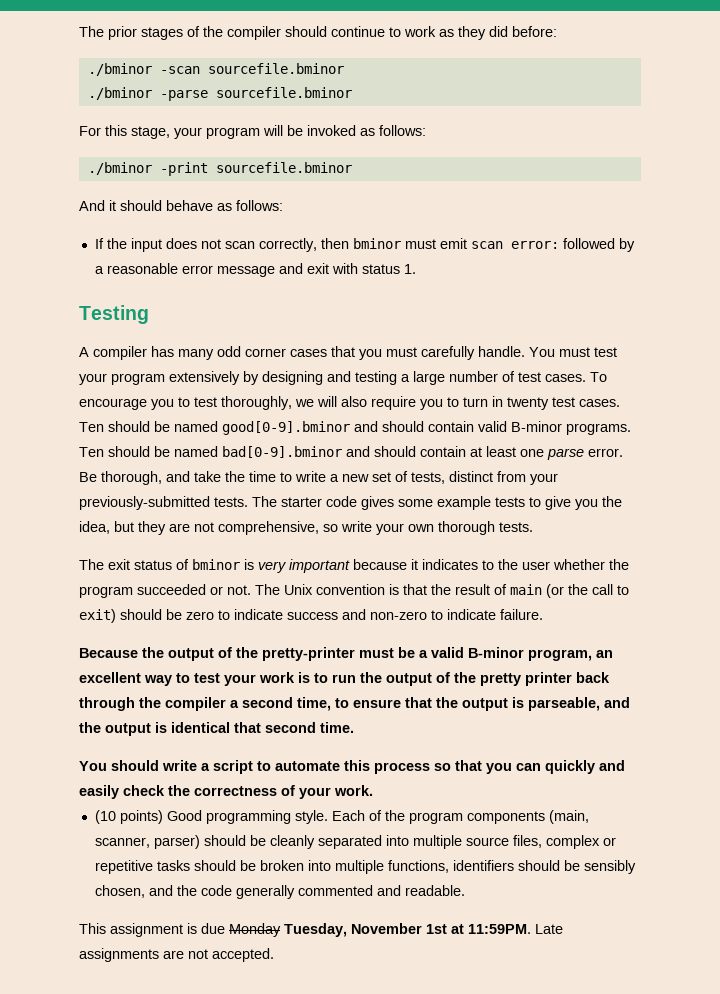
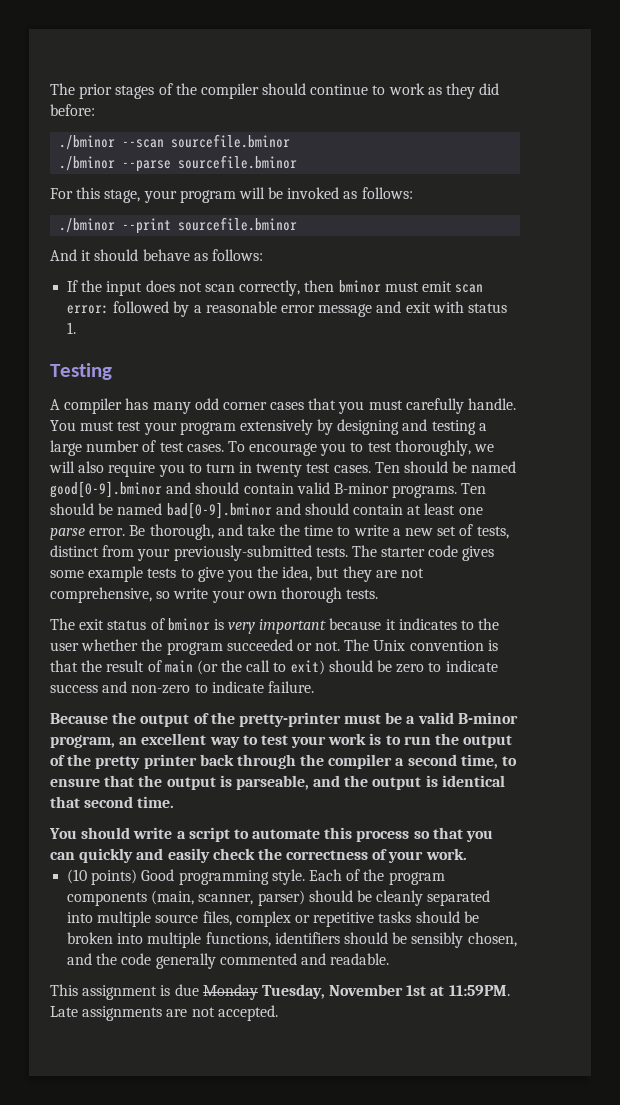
[159,66,200,74] -scan -> [122,139,165,148] --scan
[159,90,208,101] -parse -> [122,160,172,172] --parse
[159,162,208,176] -print -> [122,218,172,234] --print

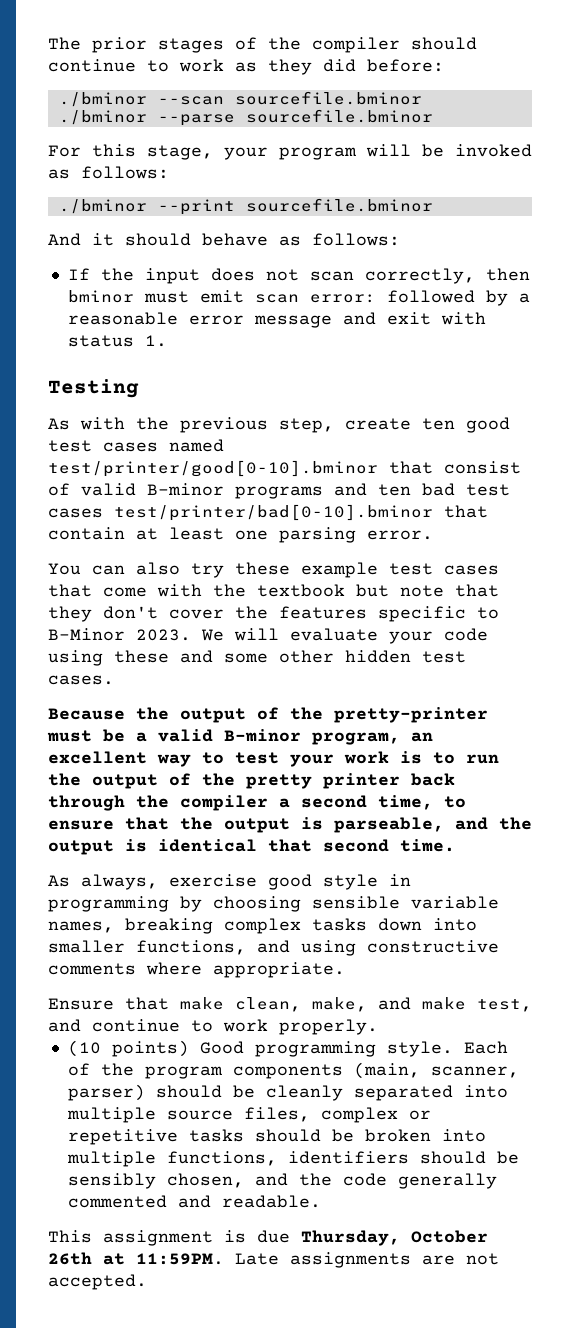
[50,398,517,414] [50,419,487,435] [50,440,495,456] [49,461,517,477] [50,481,487,498] [50,502,349,519] A compiler has many odd corner cases that you must carefully handle. You must test your program extensively by designing and testing a large number of test cases. To encourage you to test thoroughly, we will also require you to turn in twenty test cases. Ten should be named good[0-9].bminor and should contain valid B-minor programs. Ten should be named bad[0-9].bminor and should -> [48,417,510,433] [48,439,224,452] [48,460,521,477] [48,483,510,499] [48,504,488,521] As with the previous step, create ten good test cases named test/printer/good[0-10].bminor that consist of valid B-minor programs and ten bad test cases test/printer/bad[0-10].bminor that
[50,528,85,540] parse -> [279,527,356,543] parsing
[129,524,509,540] [50,545,495,561] [50,566,425,582] [50,587,379,603] [50,618,500,634] [50,639,498,655] [50,660,498,675] [50,681,314,694] Be thorough, and take the time to write a new set of tests, distinct from your previously-submitted tests. The starter code gives some example tests to give you the idea, but they are not comprehensive, so write your own thorough tests. // The exit status of bminor is very important because it indicates to the user whether the program succeeded or not. The Unix convention is that the result of main (or the call to exit) should be zero to indicate success and non-zero to indicate failure. -> [48,562,499,578] [48,584,499,597] [48,606,499,622] [48,628,488,644] [48,650,466,666] [48,675,114,685] // You can also try these example test cases that come with the textbook but note that they don't cover the features specific to B-Minor 2023. We will evaluate your code using these and some other hidden test cases.
[49,827,494,842] [50,848,467,863] You should write a script to automate this process so that you can quickly and easily check the correctness of your work. -> [48,874,411,890] [48,896,499,912] [48,918,477,934] [48,940,499,956] [48,962,345,978] [48,997,532,1012] [48,1019,378,1035] As always, exercise good style in programming by choosing sensible variable names, breaking complex tasks down into smaller functions, and using constructive comments where appropriate. // Ensure that make clean, make, and make test, and continue to work properly.
[202,984,427,1000] Monday Tuesday, November 1st -> [301,1230,488,1246] [48,1252,92,1265] Thursday, October 26th

